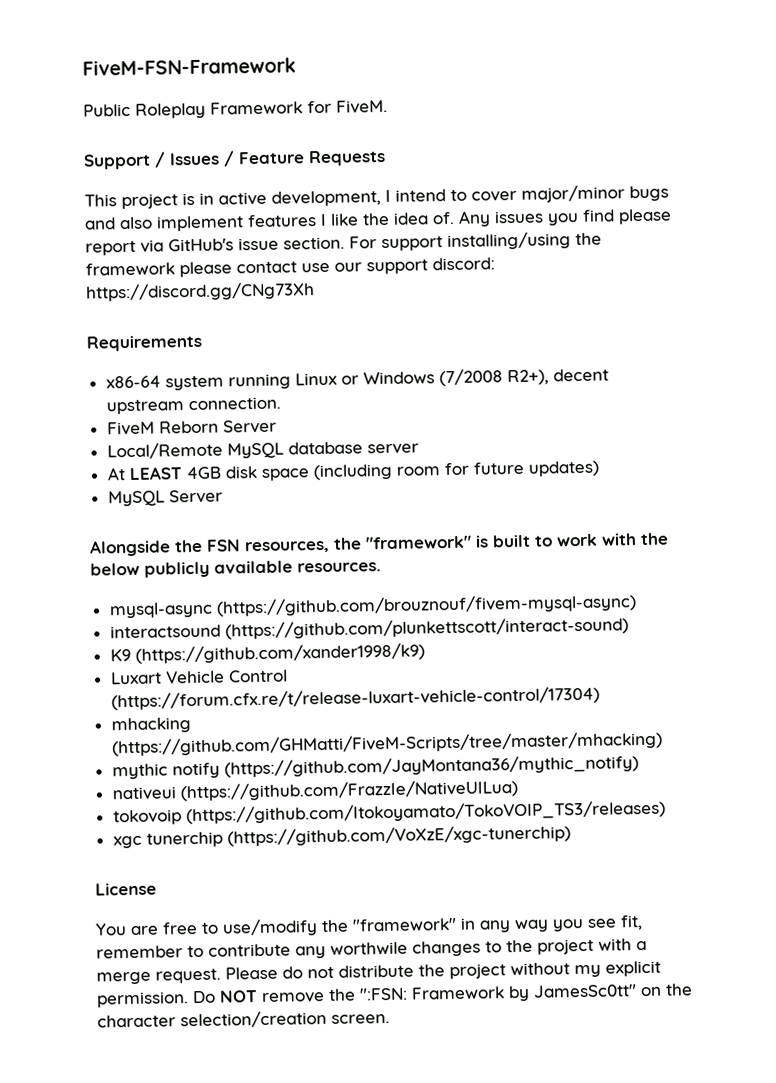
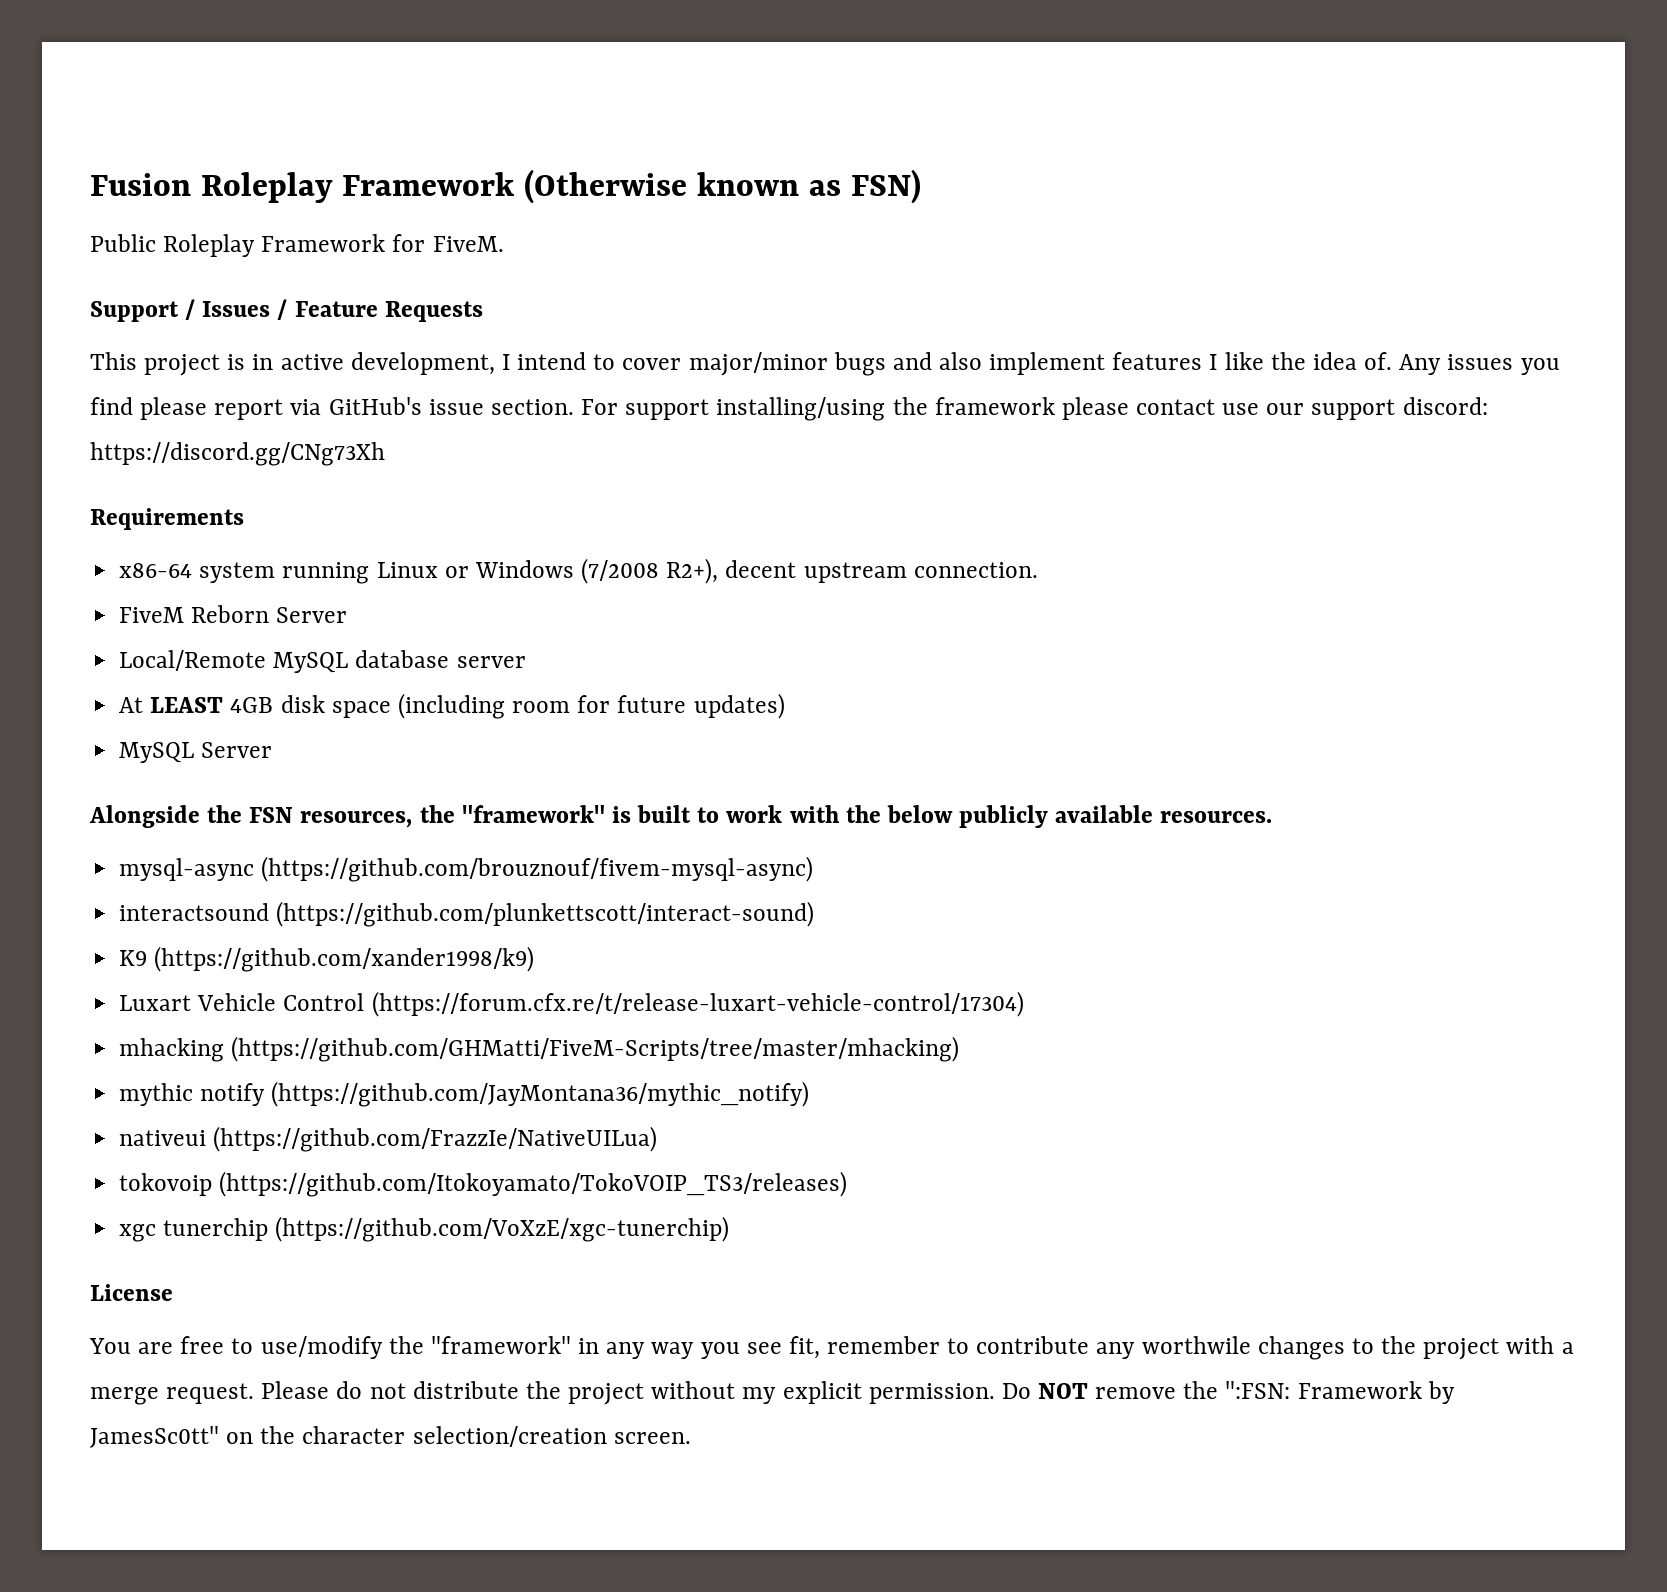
[82,57,296,76] FiveM-FSN-Framework -> [90,169,921,204] Fusion Roleplay Framework (Otherwise known as FSN)

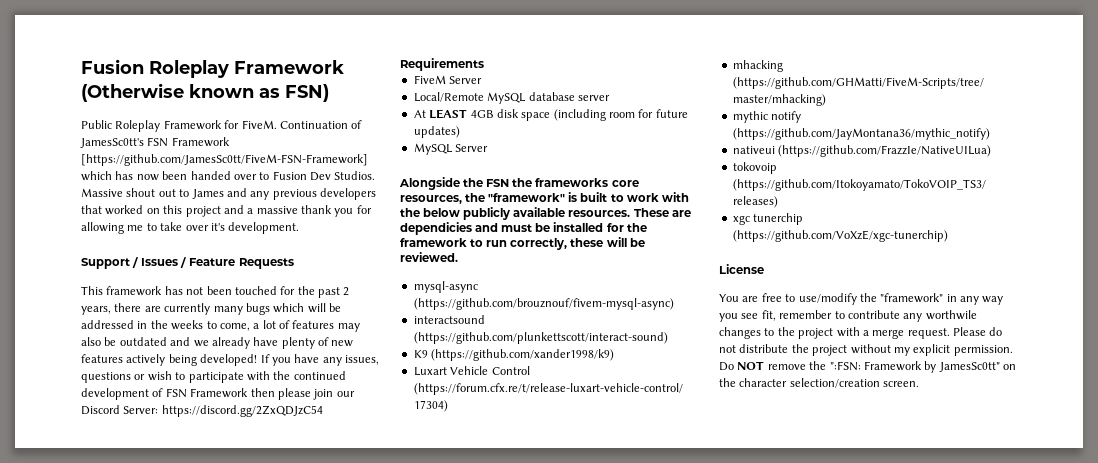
(504, 244) none -> [279,120,363,129] [80,137,230,148] [81,154,368,166] [81,171,376,181] [81,188,376,200] [81,205,372,217] [81,222,300,234] Continuation of JamesSc0tt's FSN Framework [https://github.com/JamesSc0tt/FiveM-FSN-Framework] which has now been handed over to Fusion Dev Studios. Massive shout out to James and any previous developers that worked on this project and a massive thank you for allowing me to take over it's development.
[144,352,1560,376] [90,397,1488,421] [90,442,385,466] [90,508,244,530] [119,558,1038,584] project is in active development, I intend to cover major/minor bugs and also implement features I like the idea of. Any issues you find please report via GitHub's issue section. For support installing/using the framework please contact use our support discord: https://discord.gg/CNg73Xh // Requirements // x86-64 system running Linux or Windows (7/2008 R2+), decent upstream connection. -> [106,286,350,298] [81,303,341,315] [81,320,360,332] [81,337,354,349] [81,354,379,366] [81,371,346,383] [81,388,355,400] [81,405,323,417] [400,58,484,71] framework has not been touched for the past 2 years, there are currently many bugs which will be addressed in the weeks to come, a lot of features may also be outdated and we already have plenty of new features actively being developed! If you have any issues, questions or wish to participate with the continued development of FSN Framework then please join our Discord Server: https://discord.gg/2ZxQDJzC54 // Requirements
[191,605,270,623] Reborn -> (446, 79) none
(294, 815) none -> [512,178,639,187] the frameworks core
(1273, 817) none -> [633,208,691,217] [400,222,647,235] [400,237,645,250] [400,252,458,262] These are dependicies and must be installed for the framework to run correctly, these will be reviewed.

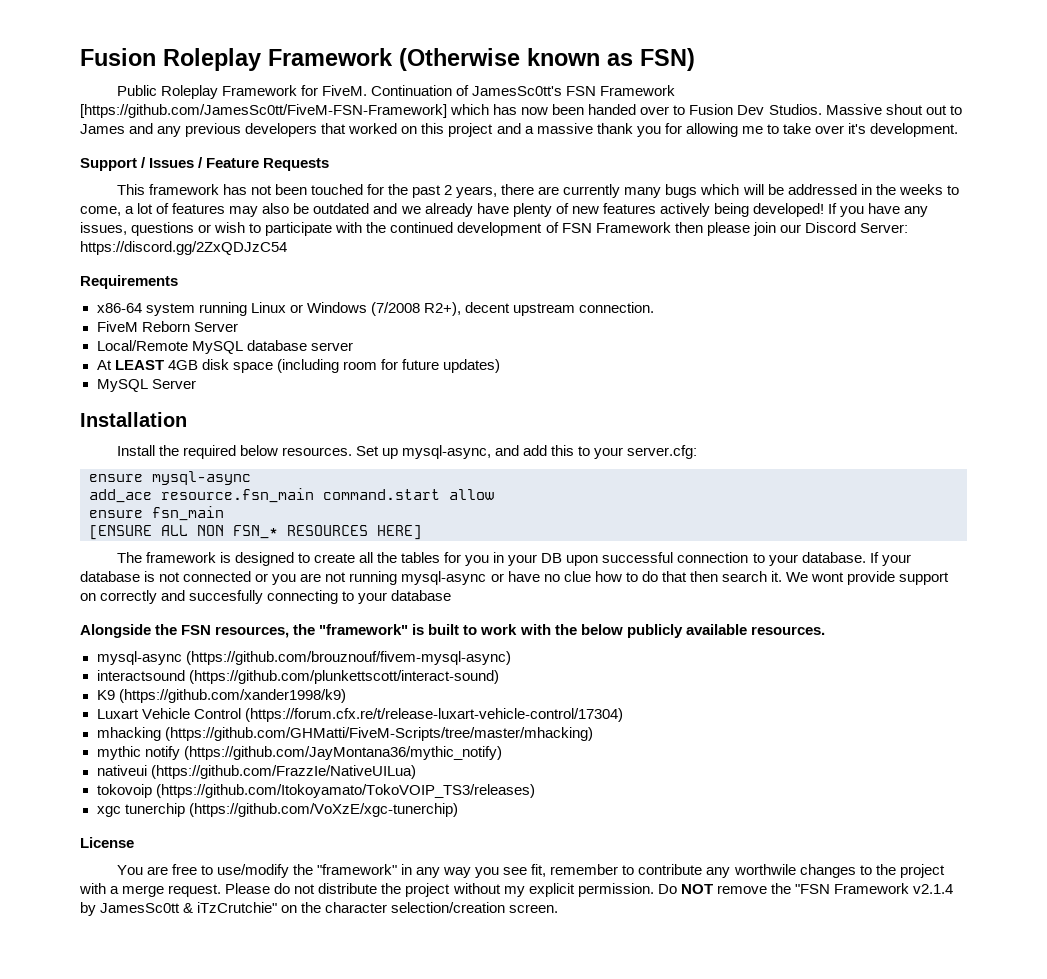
(484, 64) none -> [96,302,654,316] // x86-64 system running Linux or Windows (7/2008 R2+), decent upstream connection.
(446, 79) none -> [141,321,190,332] Reborn
(489, 148) none -> [80,412,187,427] [116,445,698,459] [89,471,251,485] [89,488,494,503] [89,506,224,521] [89,525,422,540] [116,552,911,566] [80,571,950,585] [80,590,452,604] // Installation // Install the required below resources. Set up mysql-async, and add this to your server.cfg: // ensure mysql-async // add_ace resource.fsn_main command.start allow // ensure fsn_main // [ENSURE ALL NON FSN_* RESOURCES HERE] // The framework is designed to create all the tables for you in your DB upon successful connection to your database. If your database is not connected or you are not running mysql-async or have no clue how to do that then search it. We wont provide support on correctly and succesfully connecting to your database
[512,178,639,187] the frameworks core -> (212, 630) none
[633,208,691,217] [400,222,647,235] [400,237,645,250] [400,252,458,262] These are dependicies and must be installed for the framework to run correctly, these will be reviewed. -> (825, 630) none
[829,361,1000,373] ":FSN: Framework by JamesSc0tt" -> [794,883,953,894] [80,902,278,916] "FSN Framework v2.1.4 by JamesSc0tt & iTzCrutchie"

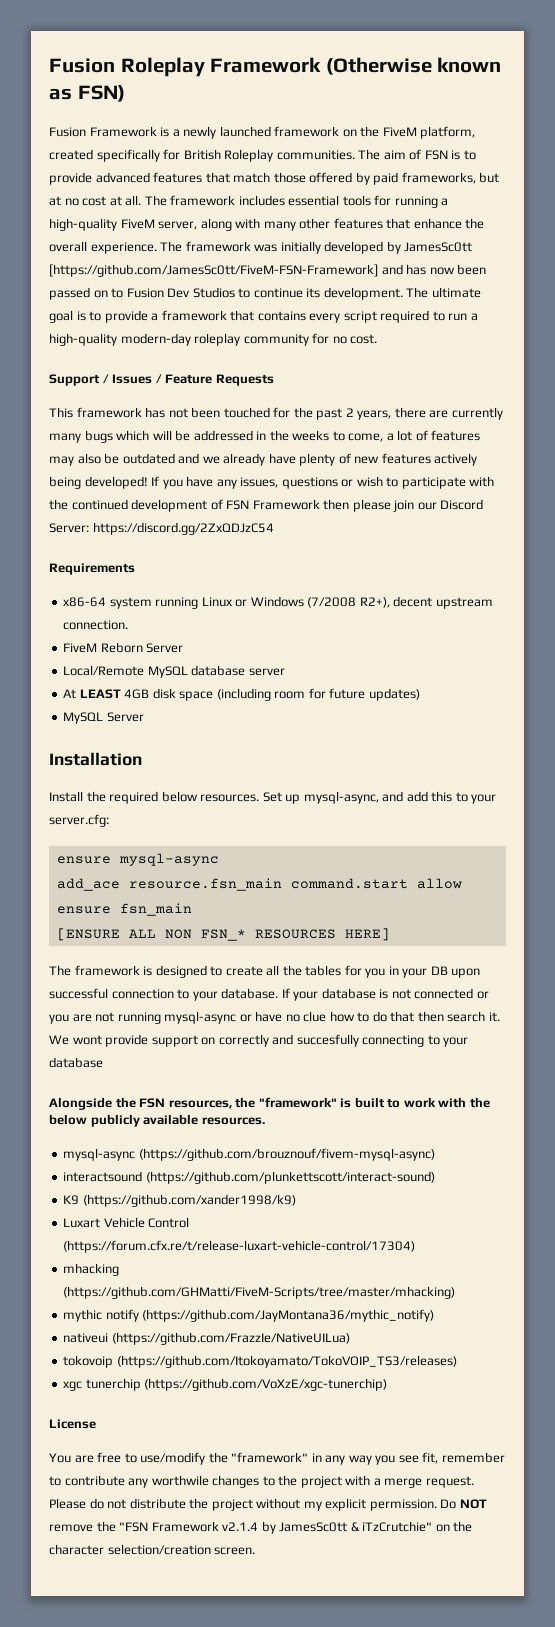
[116,85,676,99] [80,104,490,118] Public Roleplay Framework for FiveM. Continuation of JamesSc0tt's FSN Framework [https://github.com/JamesSc0tt/FiveM-FSN-Framework] which -> [49,126,476,139] [49,149,476,162] [49,172,500,185] [49,195,449,208] [49,218,485,231] [49,241,473,254] [49,264,403,277] Fusion Framework is a newly launched framework on the FiveM platform, created specifically for British Roleplay communities. The aim of FSN is to provide advanced features that match those offered by paid frameworks, but at no cost at all. The framework includes essential tools for running a high-quality FiveM server, along with many other features that enhance the overall experience. The framework was initially developed by JamesSc0tt [https://github.com/JamesSc0tt/FiveM-FSN-Framework] and
[588,104,670,115] handed over -> [49,287,108,300] passed on
[768,104,962,115] [80,123,959,137] Studios. Massive shout out to James and any previous developers that worked on this project and a massive thank you for allowing me to take over it's development. -> [192,287,481,300] [49,310,478,323] [49,333,378,346] Studios to continue its development. The ultimate goal is to provide a framework that contains every script required to run a high-quality modern-day roleplay community for no cost.

